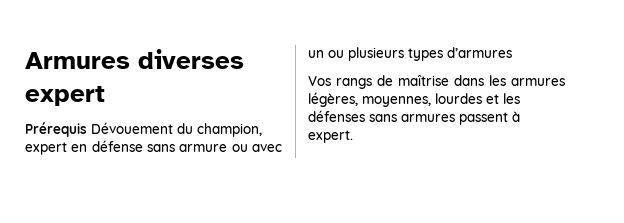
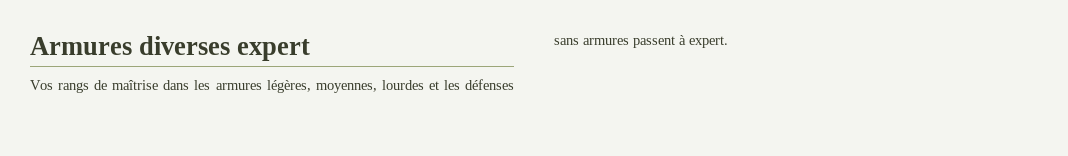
[25,122,262,137] [25,140,282,155] [308,47,512,61] // Prérequis Dévouement du champion, expert en défense sans armure ou avec un ou plusieurs types d’armures -> (311, 50) none

